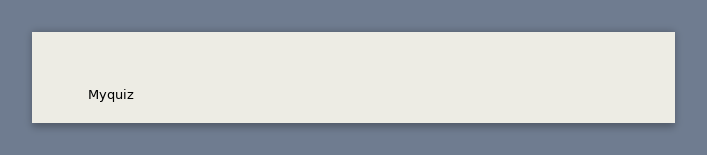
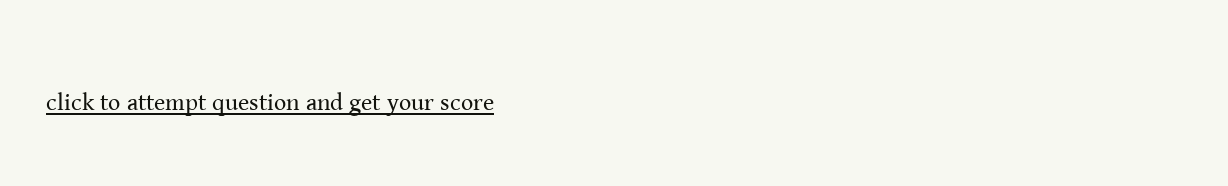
[88,89,134,102] Myquiz -> [46,92,495,116] click to attempt question and get your score

